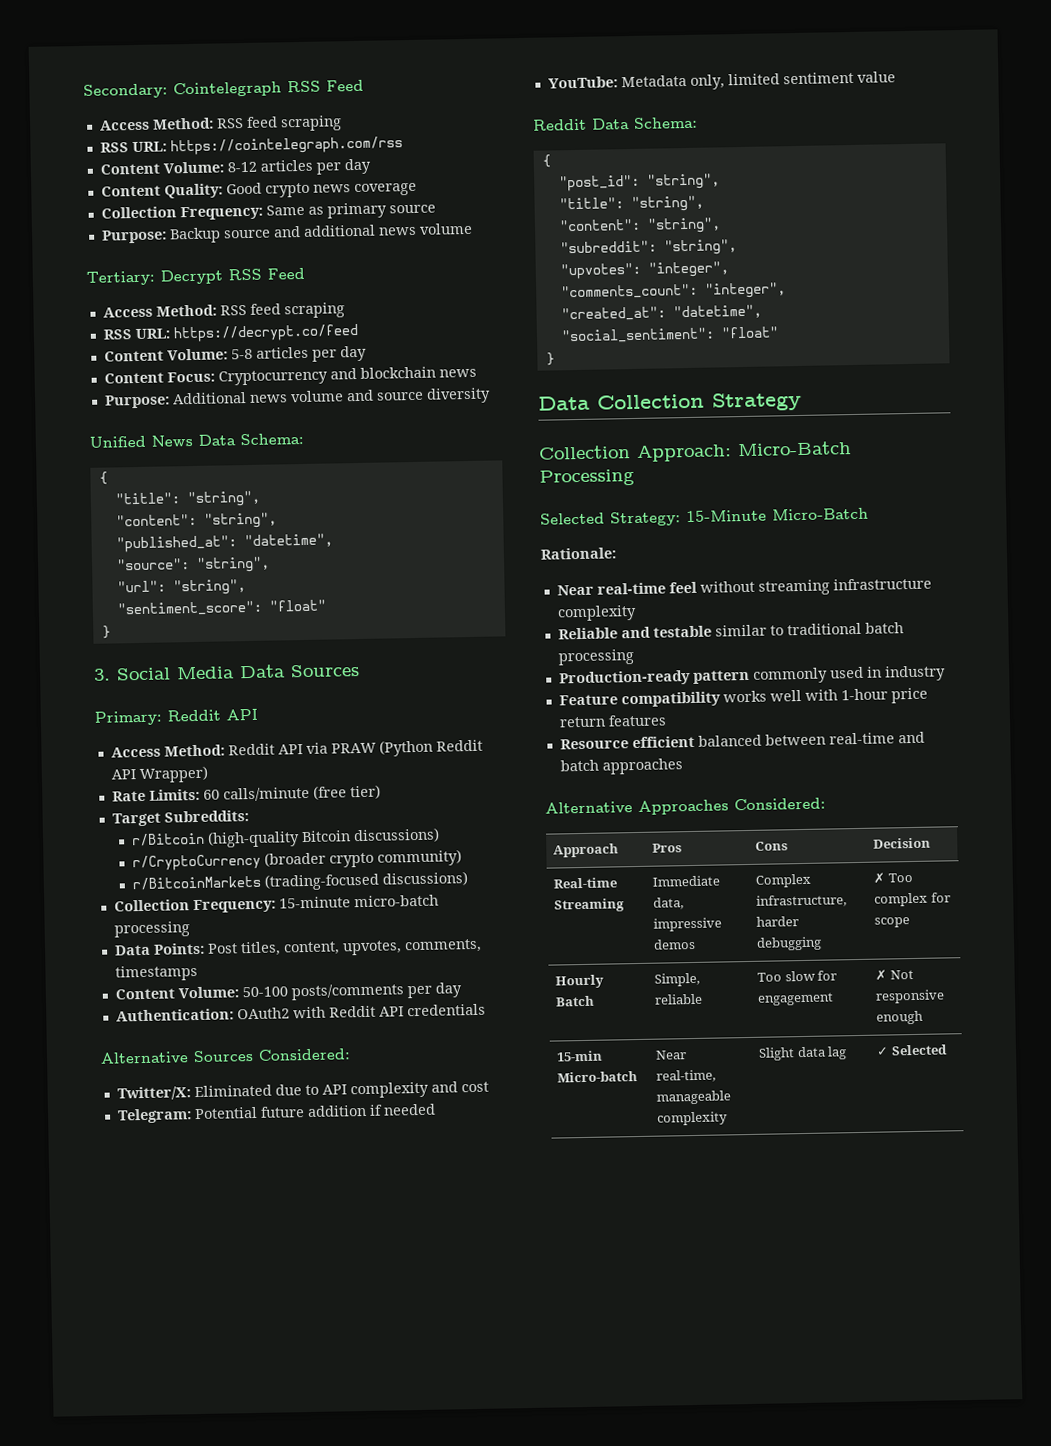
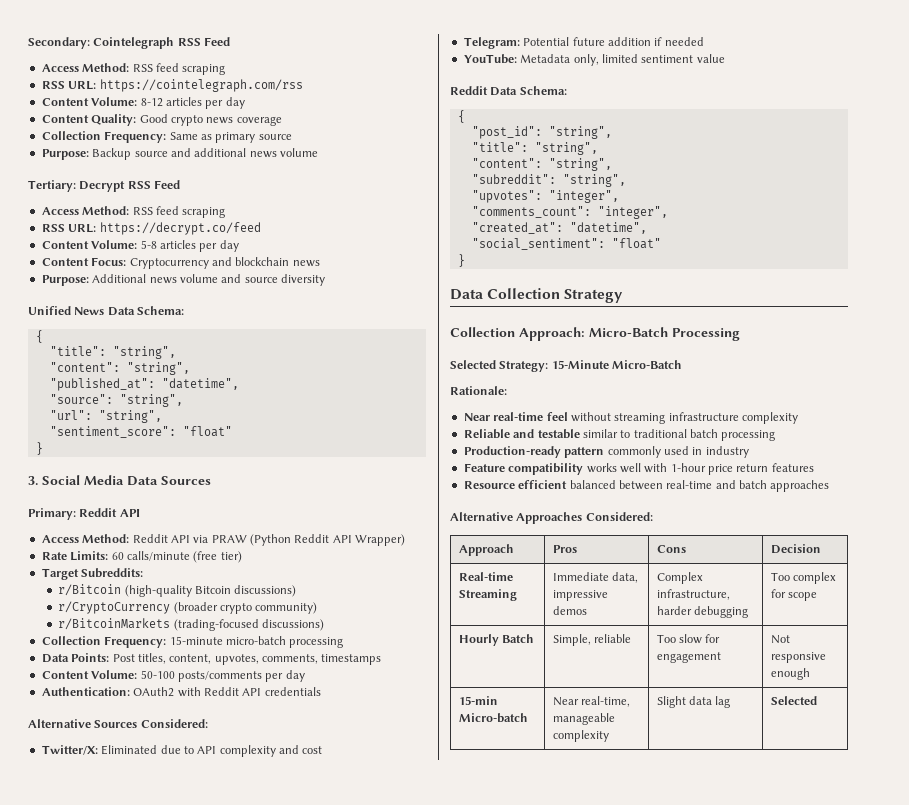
[873,872,886,884] ✗ -> (749, 612) none
[875,969,888,981] ✗ -> (721, 657) none
[876,1046,890,1056] ✓ -> (731, 702) none

